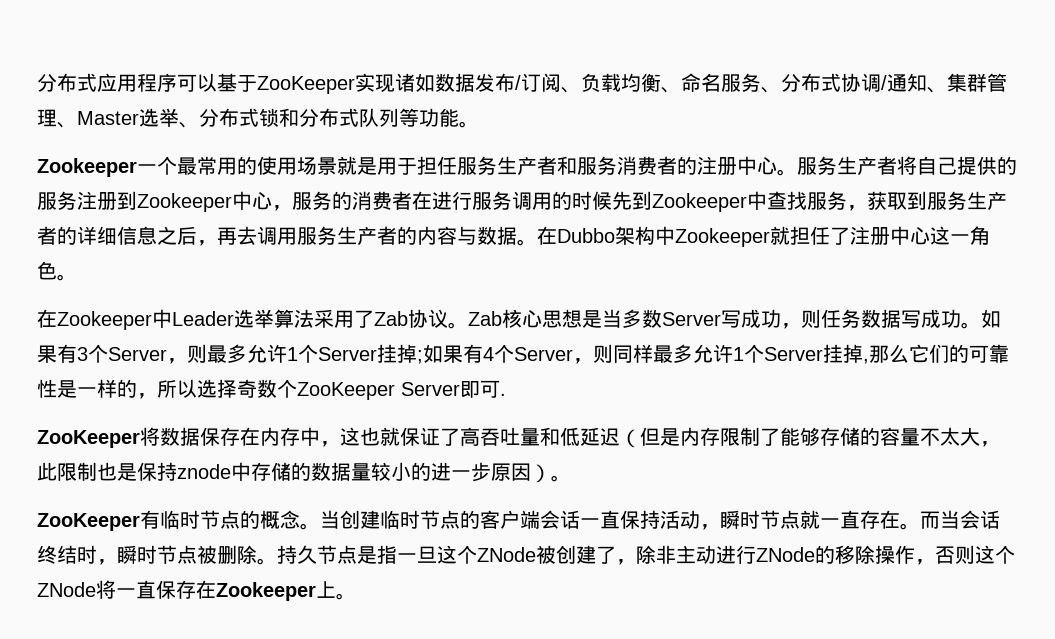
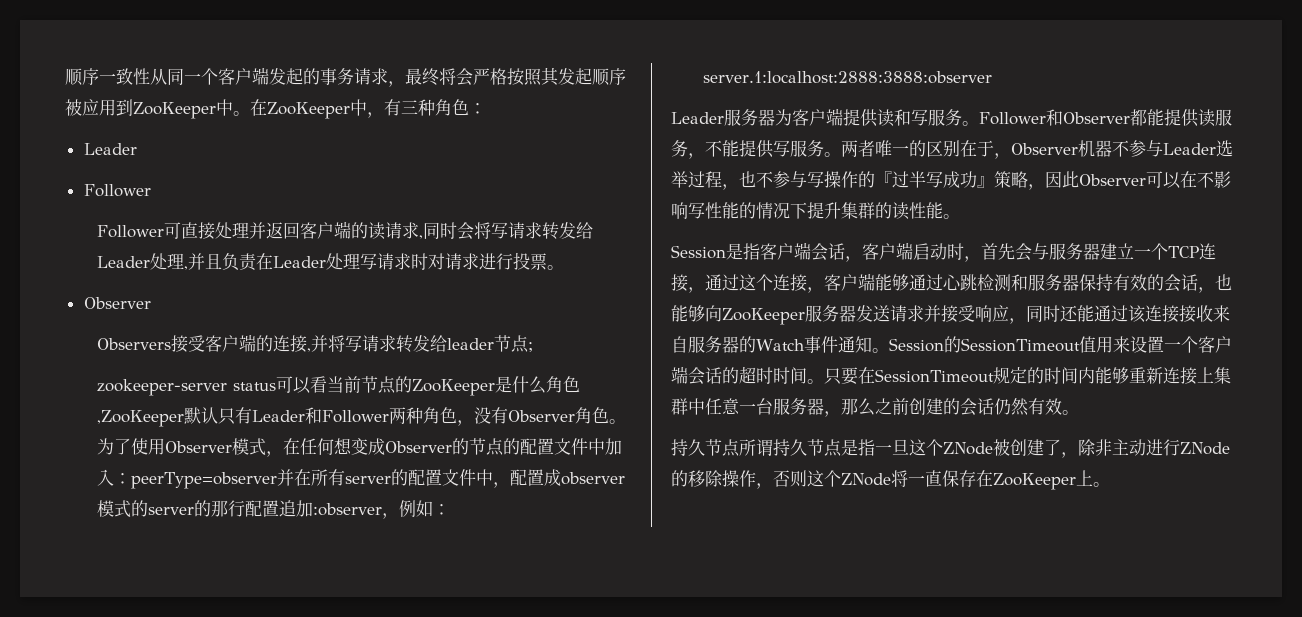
[37,73,1007,94] [37,108,479,128] [37,156,1017,177] [37,191,1007,212] [37,226,990,247] [37,261,77,281] [37,309,1001,330] [37,344,1009,364] [37,379,506,400] [37,427,1000,448] [37,462,571,483] [37,510,1000,531] [37,545,277,565] 分布式应用程序可以基于ZooKeeper实现诸如数据发布/订阅、负载均衡、命名服务、分布式协调/通知、集群管理、Master选举、分布式锁和分布式队列等功能。 // Zookeeper一个最常用的使用场景就是用于担任服务生产者和服务消费者的注册中心。服务生产者将自己提供的服务注册到Zookeeper中心，服务的消费者在进行服务调用的时候先到Zookeeper中查找服务，获取到服务生产者的详细信息之后，再去调用服务生产者的内容与数据。在Dubbo架构中Zookeeper就担任了注册中心这一角色。 // 在Zookeeper中Leader选举算法采用了Zab协议。Zab核心思想是当多数Server写成功，则任务数据写成功。如果有3个Server，则最多允许1个Server挂掉;如果有4个Server，则同样最多允许1个Server挂掉,那么它们的可靠性是一样的，所以选择奇数个ZooKeeper Server即可. // ZooKeeper将数据保存在内存中，这也就保证了高吞吐量和低延迟（但是内存限制了能够存储的容量不太大，此限制也是保持znode中存储的数据量较小的进一步原因）。 // ZooKeeper有临时节点的概念。当创建临时节点的客户端会话一直保持活动，瞬时节点就一直存在。而当会话终结时，瞬时节点被删除。 -> [65,67,626,87] [65,99,486,119] [83,143,137,155] [83,184,151,197] [97,221,594,240] [97,252,565,271] [83,297,151,309] [97,334,534,353] [97,376,581,396] [97,407,627,427] [97,438,623,457] [97,469,626,489] [97,500,451,519] [703,71,993,84] [671,108,1232,127] [671,140,1233,159] [671,171,1231,190] [671,202,960,220] [671,242,1216,262] [671,273,1232,293] [671,305,1230,325] [671,336,1232,353] [671,366,1231,385] [671,398,1079,417] [671,439,773,457] 顺序一致性从同一个客户端发起的事务请求，最终将会严格按照其发起顺序被应用到ZooKeeper中。在ZooKeeper中，有三种角色： // Leader // Follower // Follower可直接处理并返回客户端的读请求,同时会将写请求转发给Leader处理,并且负责在Leader处理写请求时对请求进行投票。 // Observer // Observers接受客户端的连接,并将写请求转发给leader节点; // zookeeper-server status可以看当前节点的ZooKeeper是什么角色,ZooKeeper默认只有Leader和Follower两种角色，没有Observer角色。为了使用Observer模式，在任何想变成Observer的节点的配置文件中加入：peerType=observer并在所有server的配置文件中，配置成observer模式的server的那行配置追加:observer，例如：server.1:localhost:2888:3888:observer // Leader服务器为客户端提供读和写服务。Follower和Observer都能提供读服务，不能提供写服务。两者唯一的区别在于，Observer机器不参与Leader选举过程，也不参与写操作的『过半写成功』策略，因此Observer可以在不影响写性能的情况下提升集群的读性能。 // Session是指客户端会话，客户端启动时，首先会与服务器建立一个TCP连接，通过这个连接，客户端能够通过心跳检测和服务器保持有效的会话，也能够向ZooKeeper服务器发送请求并接受响应，同时还能通过该连接接收来自服务器的Watch事件通知。Session的SessionTimeout值用来设置一个客户端会话的超时时间。只要在SessionTimeout规定的时间内能够重新连接上集群中任意一台服务器，那么之前创建的会话仍然有效。 // 持久节点所谓
[216,582,316,601] Zookeeper -> [993,473,1076,490] ZooKeeper

